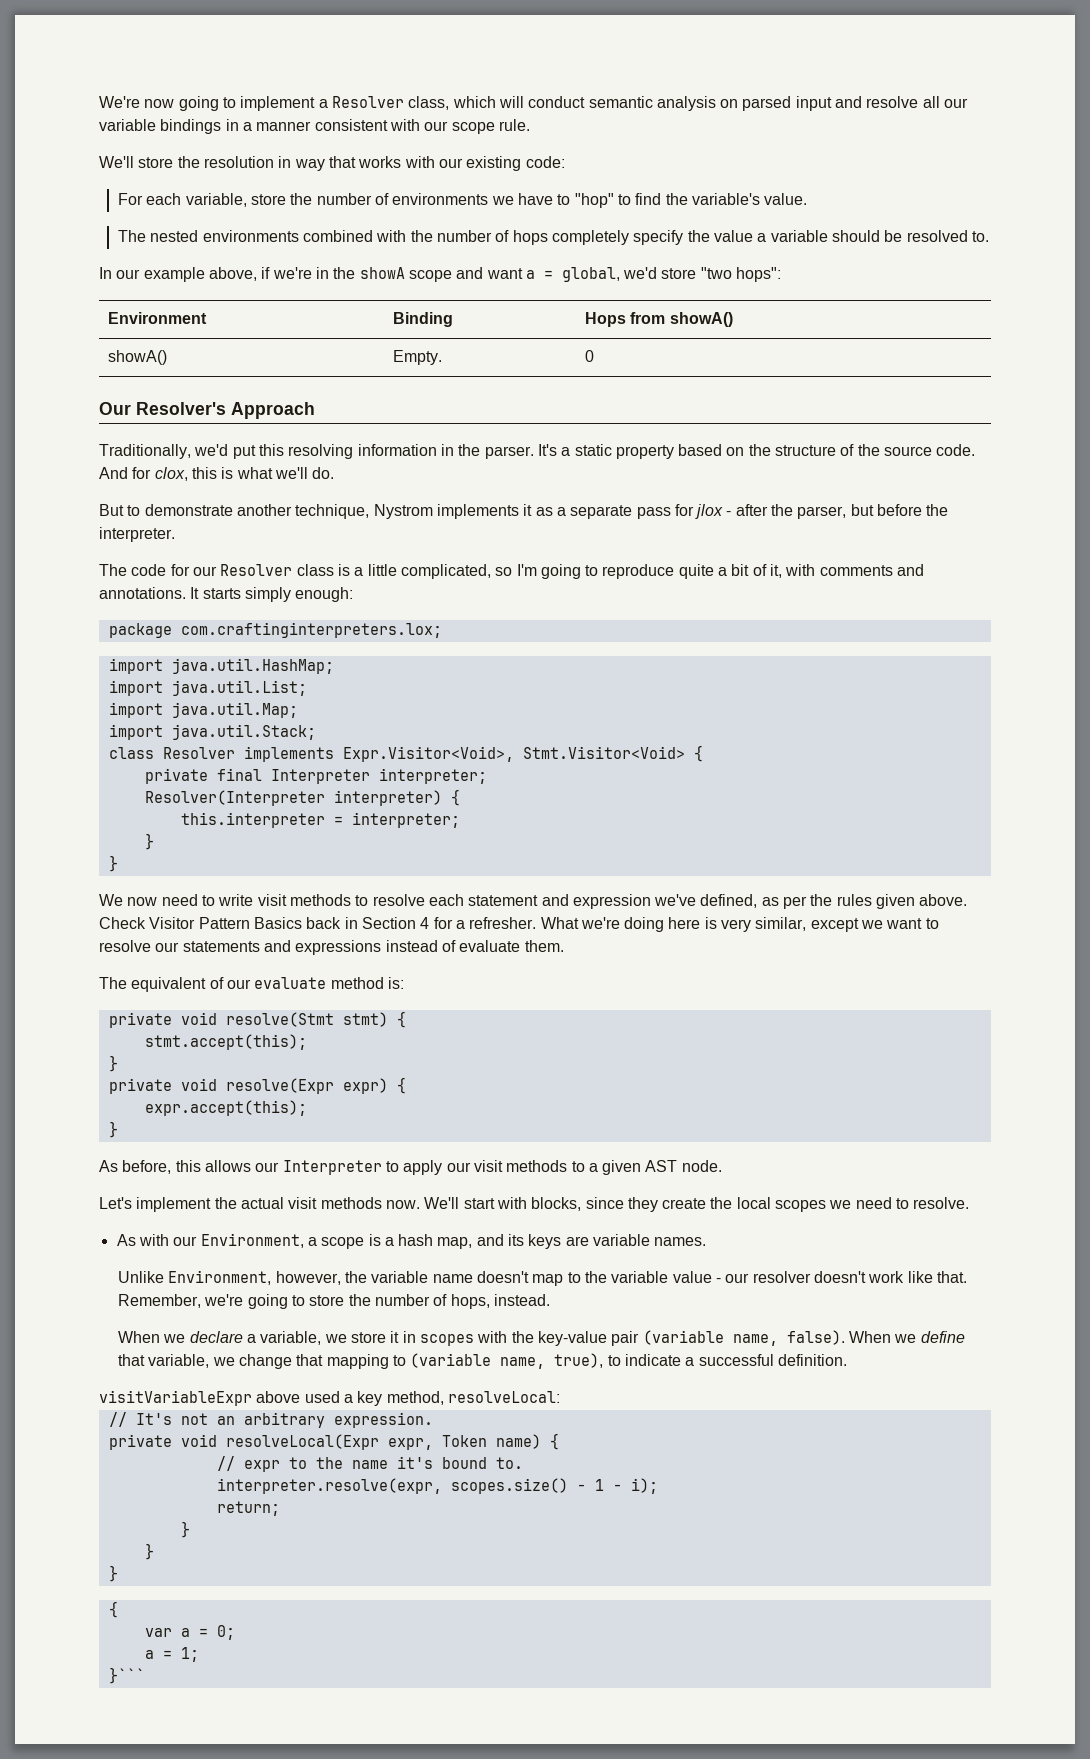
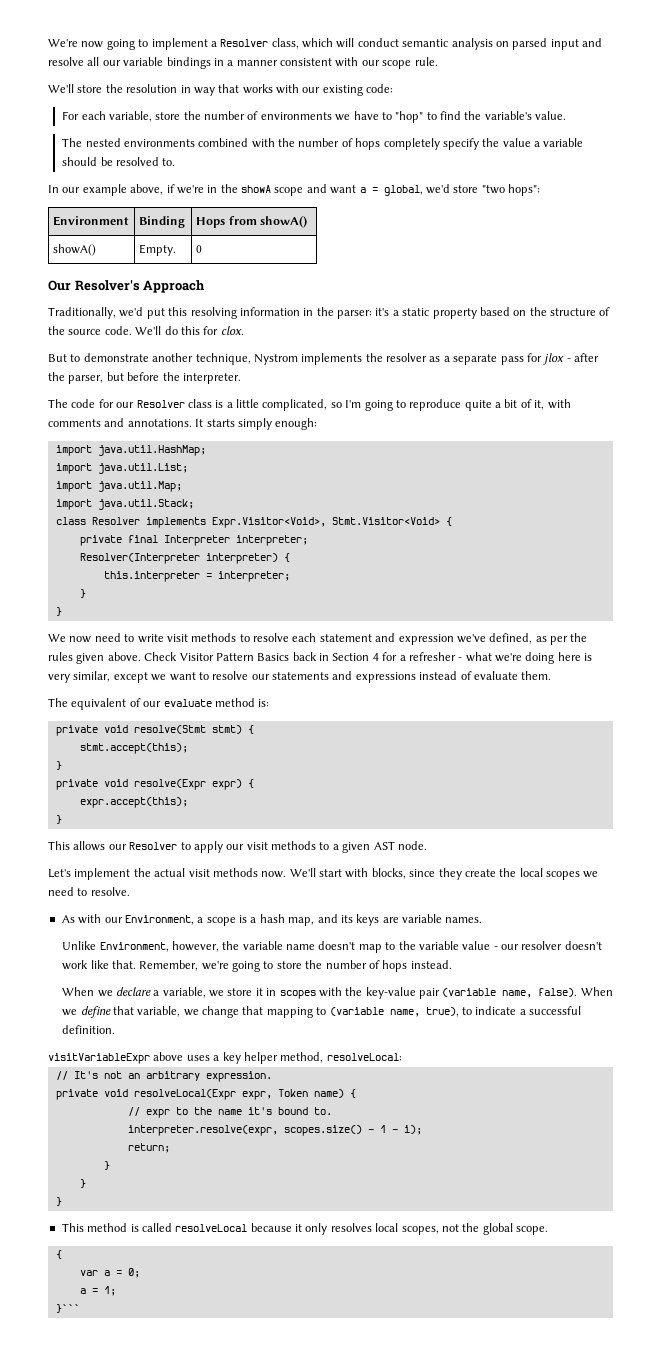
[484,444,557,459] parser. It's -> [337,308,390,319] parser: it's
[99,467,335,481] And for clox, this is what we'll do. -> [135,326,244,335] We'll do this for clox.
[523,504,533,516] it -> [365,353,427,362] the resolver
[108,622,442,638] // package com.craftinginterpreters.lox; -> (318, 424) none
[469,917,579,929] refresher. What -> [408,652,492,662] refresher - what
[99,1160,201,1174] As before, this -> [48,841,70,850] This
[282,1160,382,1175] Interpreter -> [129,842,178,850] Resolver
[450,1294,490,1309] hops, -> [382,960,408,972] hops
[304,1391,340,1403] used -> [186,1055,210,1061] uses
(383, 1398) none -> [243,1052,278,1064] helper
(118, 1573) none -> [61,1223,548,1235] // This method is called resolveLocal because it only resolves local scopes, not the global scope.

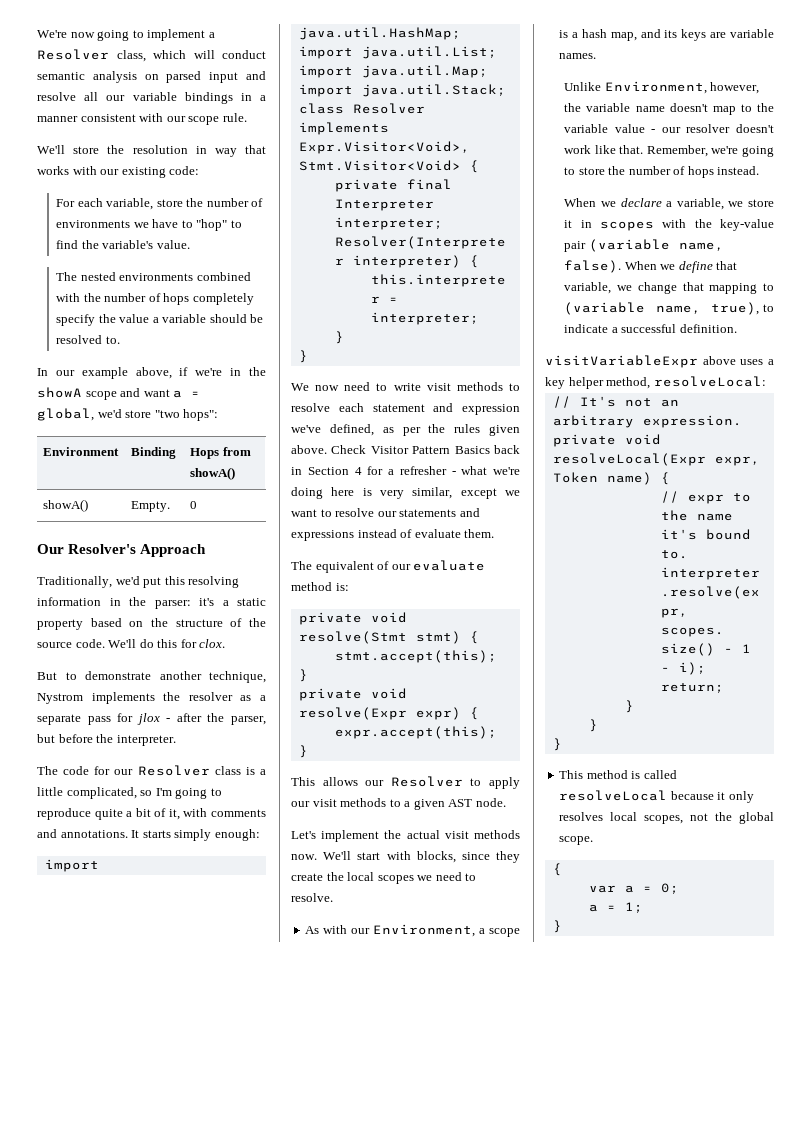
[55,1304,80,1313] }``` -> [552,920,562,933] }

